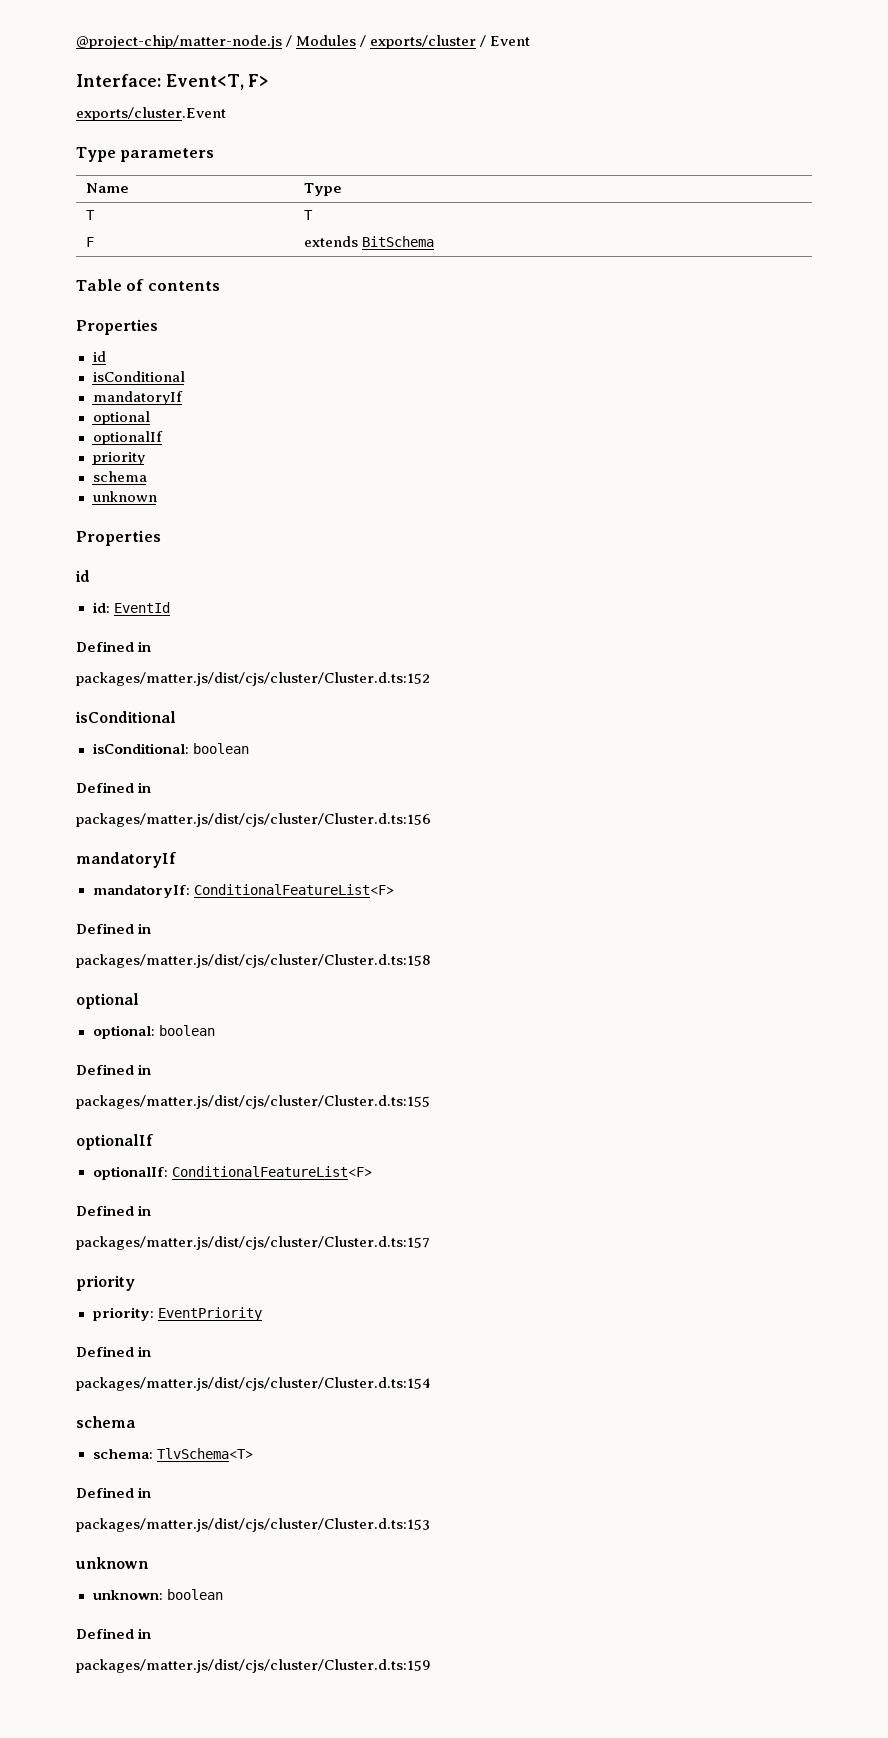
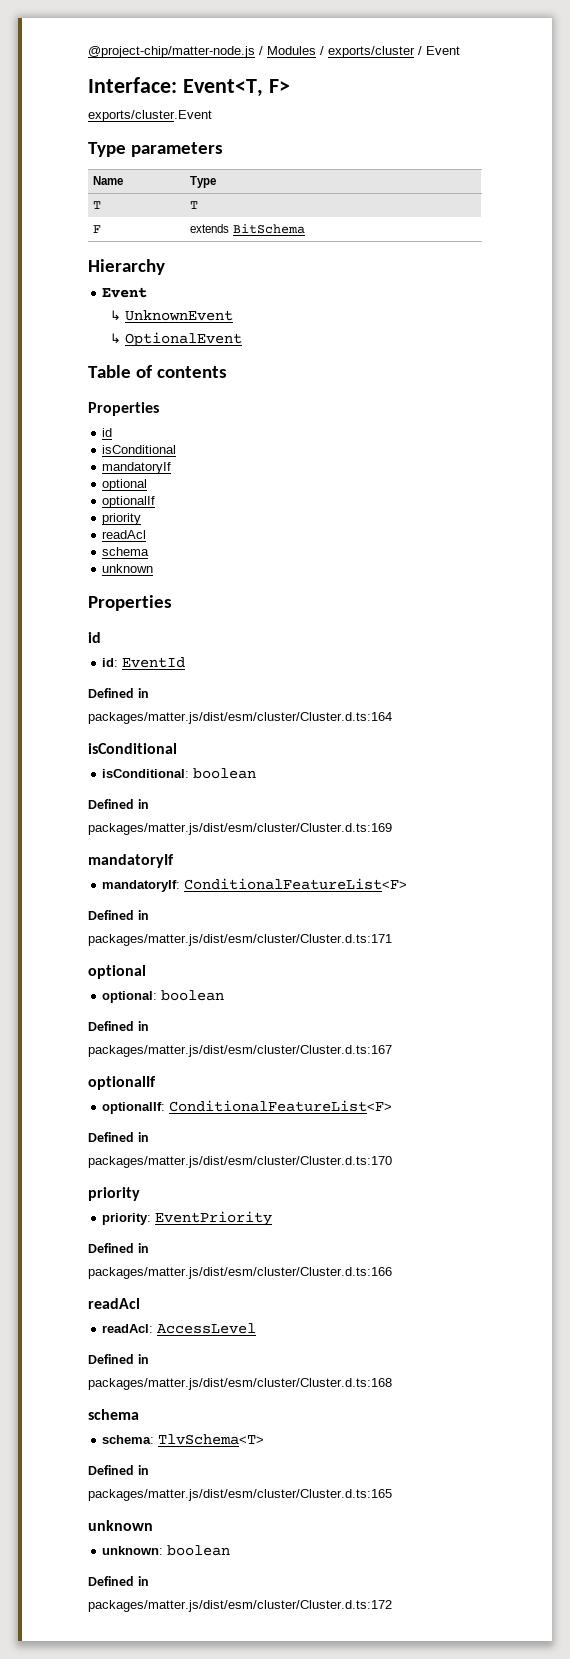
(435, 241) none -> [88,259,165,275] [102,287,148,298] [109,310,233,321] [109,332,242,346] // Hierarchy // Event // ↳ UnknownEvent // ↳ OptionalEvent
(145, 458) none -> [102,530,147,539] // readAcl
[76,672,430,686] packages/matter.js/dist/cjs/cluster/Cluster.d.ts:152 -> [88,712,392,724] packages/matter.js/dist/esm/cluster/Cluster.d.ts:164
[76,813,431,827] packages/matter.js/dist/cjs/cluster/Cluster.d.ts:156 -> [88,823,392,835] packages/matter.js/dist/esm/cluster/Cluster.d.ts:169
[76,954,431,968] packages/matter.js/dist/cjs/cluster/Cluster.d.ts:158 -> [88,934,392,946] packages/matter.js/dist/esm/cluster/Cluster.d.ts:171
[76,1095,430,1109] packages/matter.js/dist/cjs/cluster/Cluster.d.ts:155 -> [88,1045,392,1057] packages/matter.js/dist/esm/cluster/Cluster.d.ts:167
[76,1236,430,1250] packages/matter.js/dist/cjs/cluster/Cluster.d.ts:157 -> [88,1156,392,1168] packages/matter.js/dist/esm/cluster/Cluster.d.ts:170
[76,1377,431,1391] packages/matter.js/dist/cjs/cluster/Cluster.d.ts:154 -> [88,1267,392,1279] [88,1298,140,1309] [102,1323,257,1334] [88,1354,149,1364] [88,1378,392,1390] packages/matter.js/dist/esm/cluster/Cluster.d.ts:166 // readAcl // readAcl: AccessLevel // Defined in // packages/matter.js/dist/esm/cluster/Cluster.d.ts:168
[76,1518,430,1532] packages/matter.js/dist/cjs/cluster/Cluster.d.ts:153 -> [88,1489,392,1501] packages/matter.js/dist/esm/cluster/Cluster.d.ts:165
[76,1659,431,1673] packages/matter.js/dist/cjs/cluster/Cluster.d.ts:159 -> [88,1600,392,1612] packages/matter.js/dist/esm/cluster/Cluster.d.ts:172

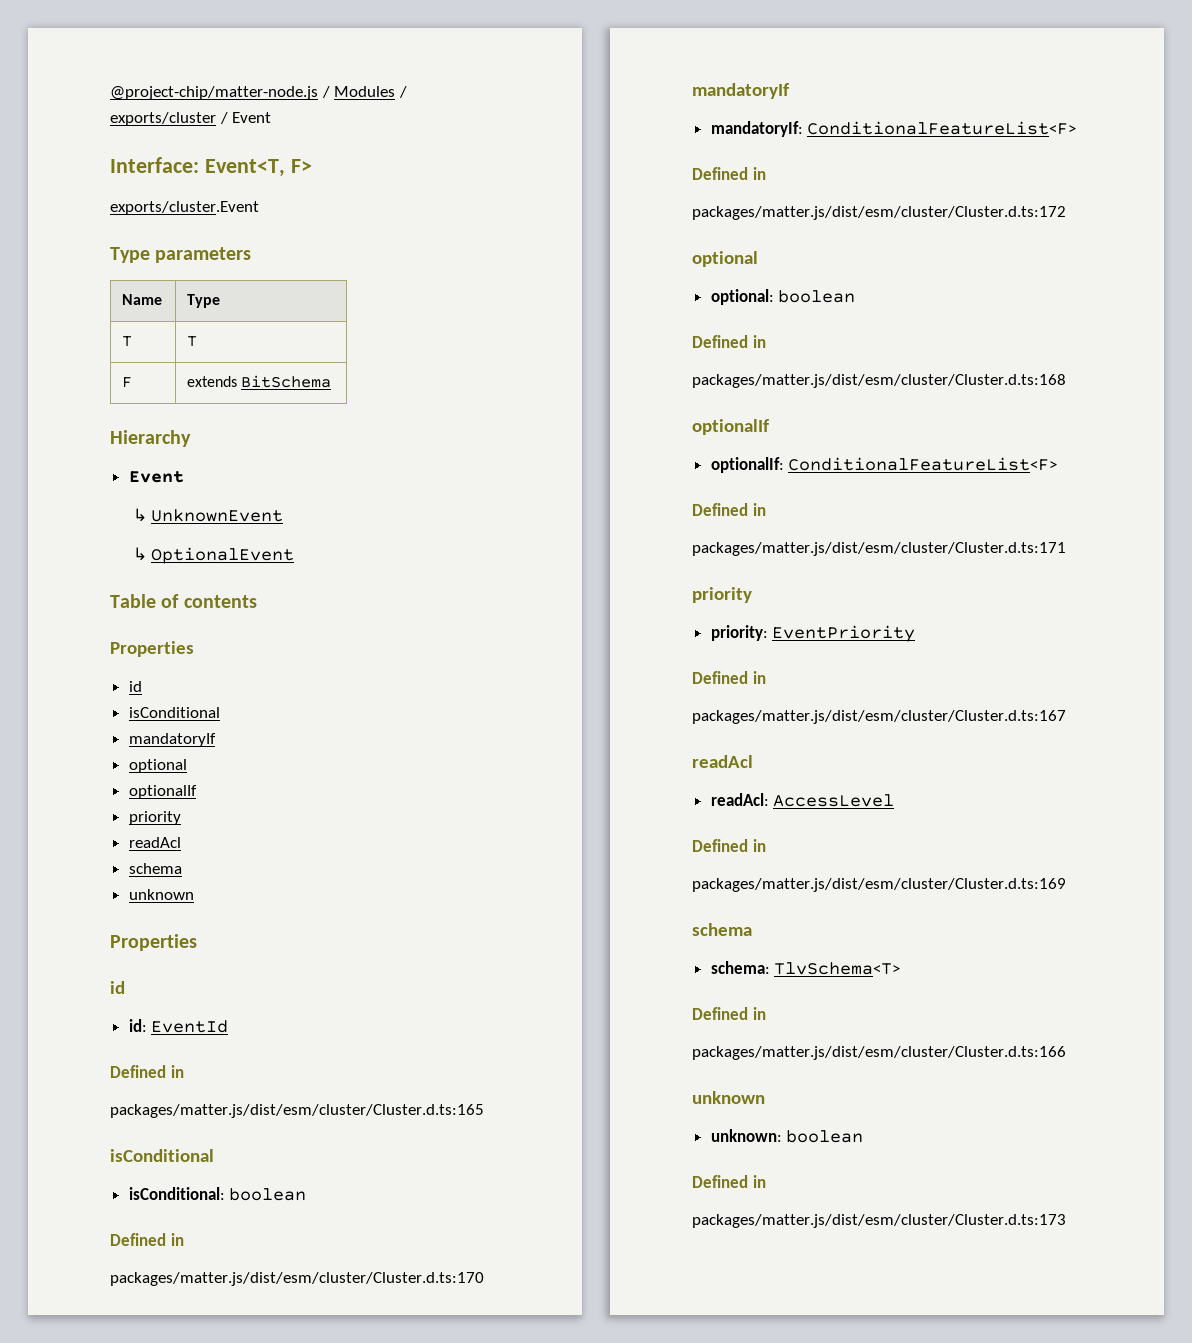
[88,712,392,724] packages/matter.js/dist/esm/cluster/Cluster.d.ts:164 -> [110,1104,484,1118] packages/matter.js/dist/esm/cluster/Cluster.d.ts:165
[88,823,392,835] packages/matter.js/dist/esm/cluster/Cluster.d.ts:169 -> [110,1272,484,1286] packages/matter.js/dist/esm/cluster/Cluster.d.ts:170
[88,934,392,946] packages/matter.js/dist/esm/cluster/Cluster.d.ts:171 -> [692,206,1066,220] packages/matter.js/dist/esm/cluster/Cluster.d.ts:172
[88,1045,392,1057] packages/matter.js/dist/esm/cluster/Cluster.d.ts:167 -> [692,374,1066,388] packages/matter.js/dist/esm/cluster/Cluster.d.ts:168
[88,1156,392,1168] packages/matter.js/dist/esm/cluster/Cluster.d.ts:170 -> [692,542,1066,556] packages/matter.js/dist/esm/cluster/Cluster.d.ts:171
[88,1267,392,1279] packages/matter.js/dist/esm/cluster/Cluster.d.ts:166 -> [692,710,1066,724] packages/matter.js/dist/esm/cluster/Cluster.d.ts:167
[88,1378,392,1390] packages/matter.js/dist/esm/cluster/Cluster.d.ts:168 -> [692,878,1066,892] packages/matter.js/dist/esm/cluster/Cluster.d.ts:169
[88,1489,392,1501] packages/matter.js/dist/esm/cluster/Cluster.d.ts:165 -> [692,1046,1066,1060] packages/matter.js/dist/esm/cluster/Cluster.d.ts:166
[88,1600,392,1612] packages/matter.js/dist/esm/cluster/Cluster.d.ts:172 -> [692,1214,1066,1228] packages/matter.js/dist/esm/cluster/Cluster.d.ts:173

